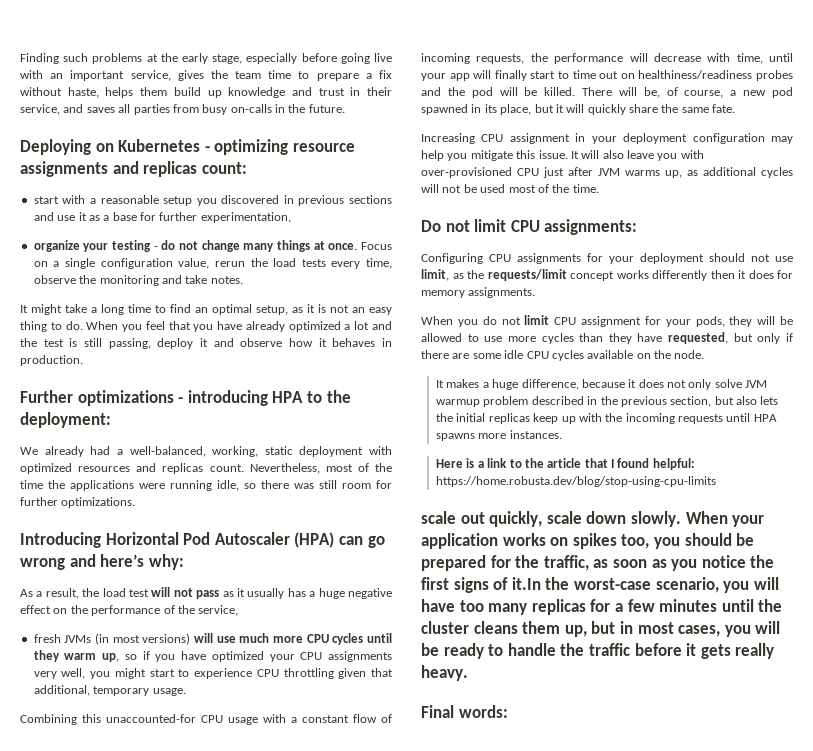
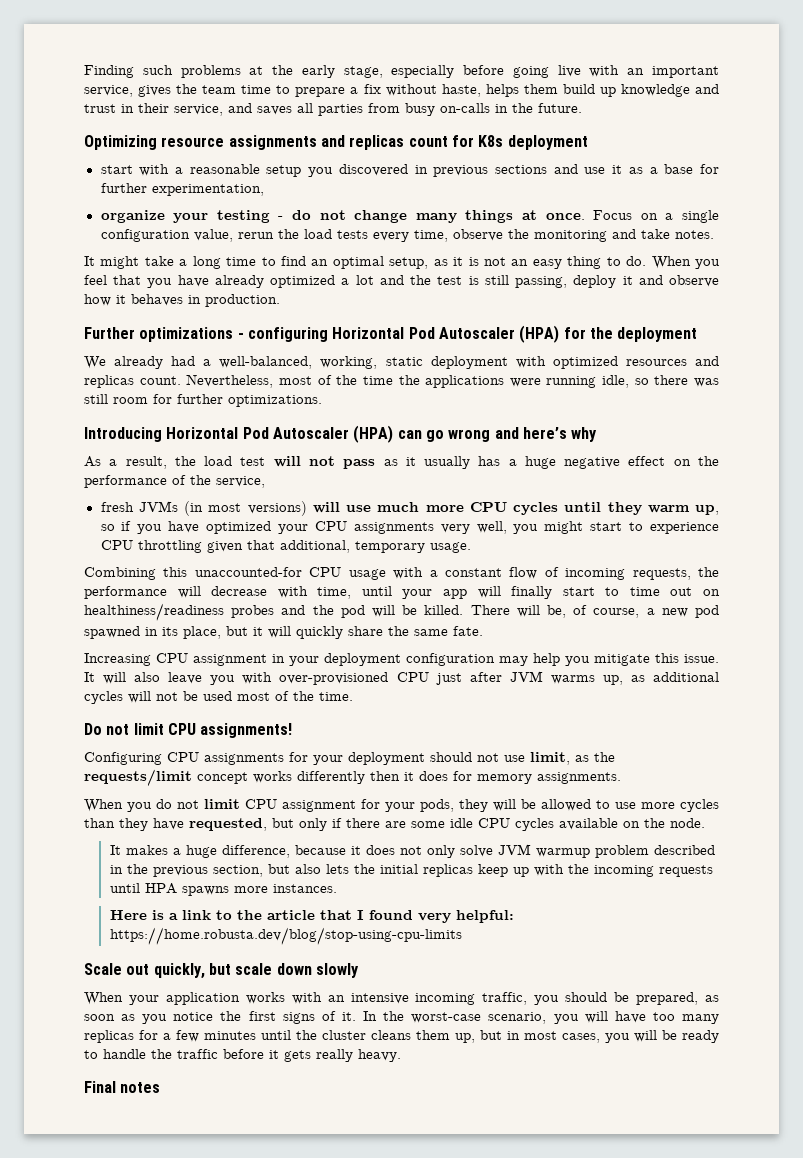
[20,139,355,155] [20,161,247,177] Deploying on Kubernetes - optimizing resource assignments and replicas count: -> [84,135,588,150] Optimizing resource assignments and replicas count for K8s deployment
[187,390,351,406] [20,412,111,428] introducing HPA to the deployment: -> [247,325,698,343] configuring Horizontal Pod Autoscaler (HPA) for the deployment
[148,554,184,570] why: -> [571,427,598,442] why
[544,219,638,235] assignments: -> [200,723,293,738] assignments!
(650, 463) none -> [417,913,451,923] very
[421,511,456,524] scale -> [84,963,122,975] Scale
(543, 519) none -> [208,963,231,975] but
[630,511,681,527] slowly. -> [315,963,359,978] slowly //
[550,533,755,549] [421,555,589,571] on spikes too, you should be prepared for the traffic, -> [291,992,699,1005] with an intensive incoming traffic, you should be prepared,
[511,577,541,590] it.In -> [341,1011,378,1021] it. In
[458,705,508,718] words: -> [120,1082,161,1093] notes

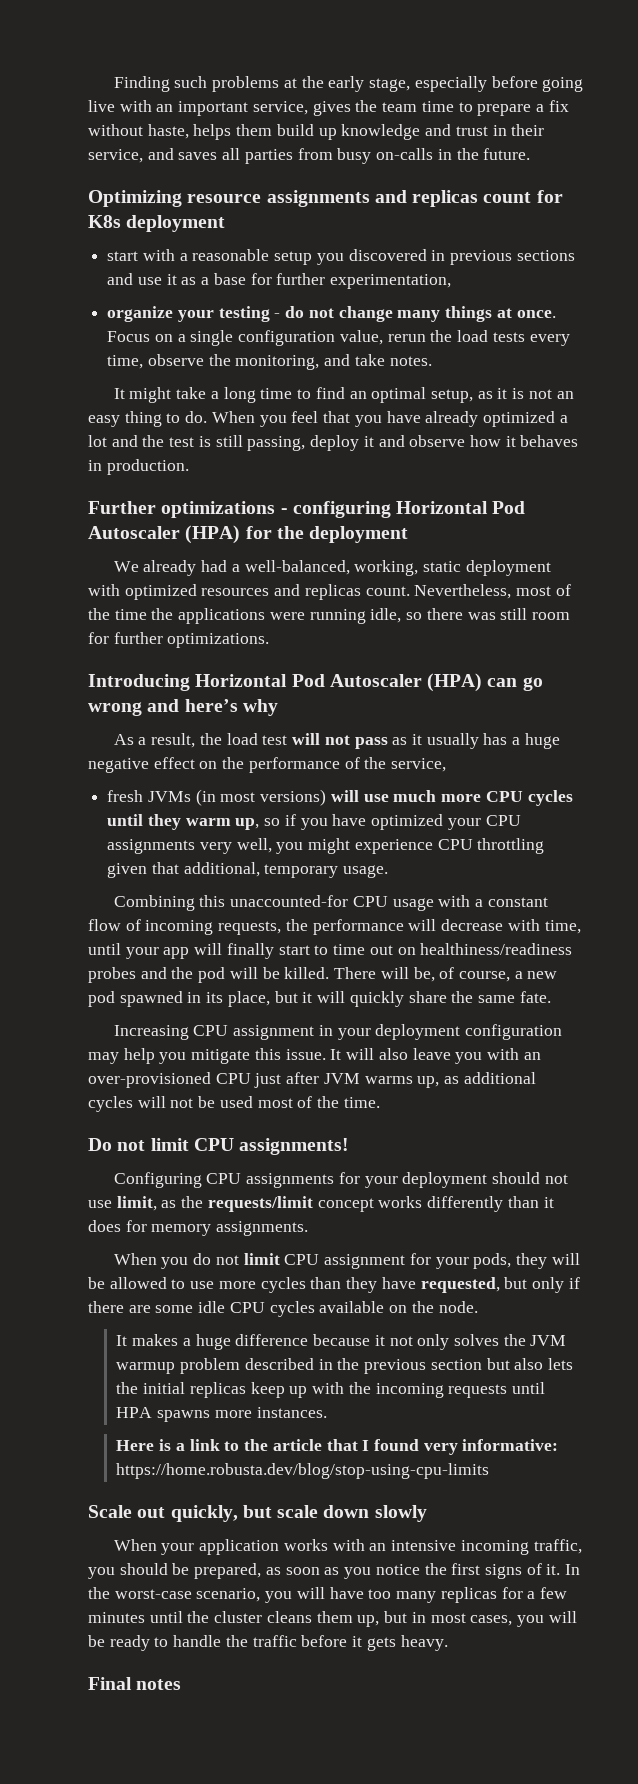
[533,230,607,242] monitoring -> [235,355,320,370] monitoring,
[590,522,644,531] start to -> (351, 846) none
(273, 678) none -> [523,1052,541,1060] an
[370,771,400,781] then -> [507,1196,539,1208] than
[221,845,290,858] difference, -> [235,1334,309,1346] difference
[365,845,395,855] does -> (385, 1340) none
[459,845,493,857] solve -> [454,1334,526,1346] solves the
[212,865,263,877] section, -> [430,1359,482,1370] section
[455,910,514,923] helpful: -> [462,1439,559,1451] informative:
[316,1049,353,1062] really -> (396, 1644) none

